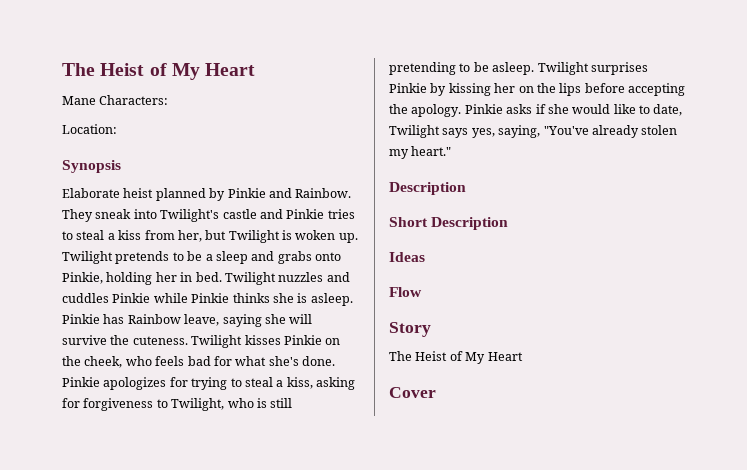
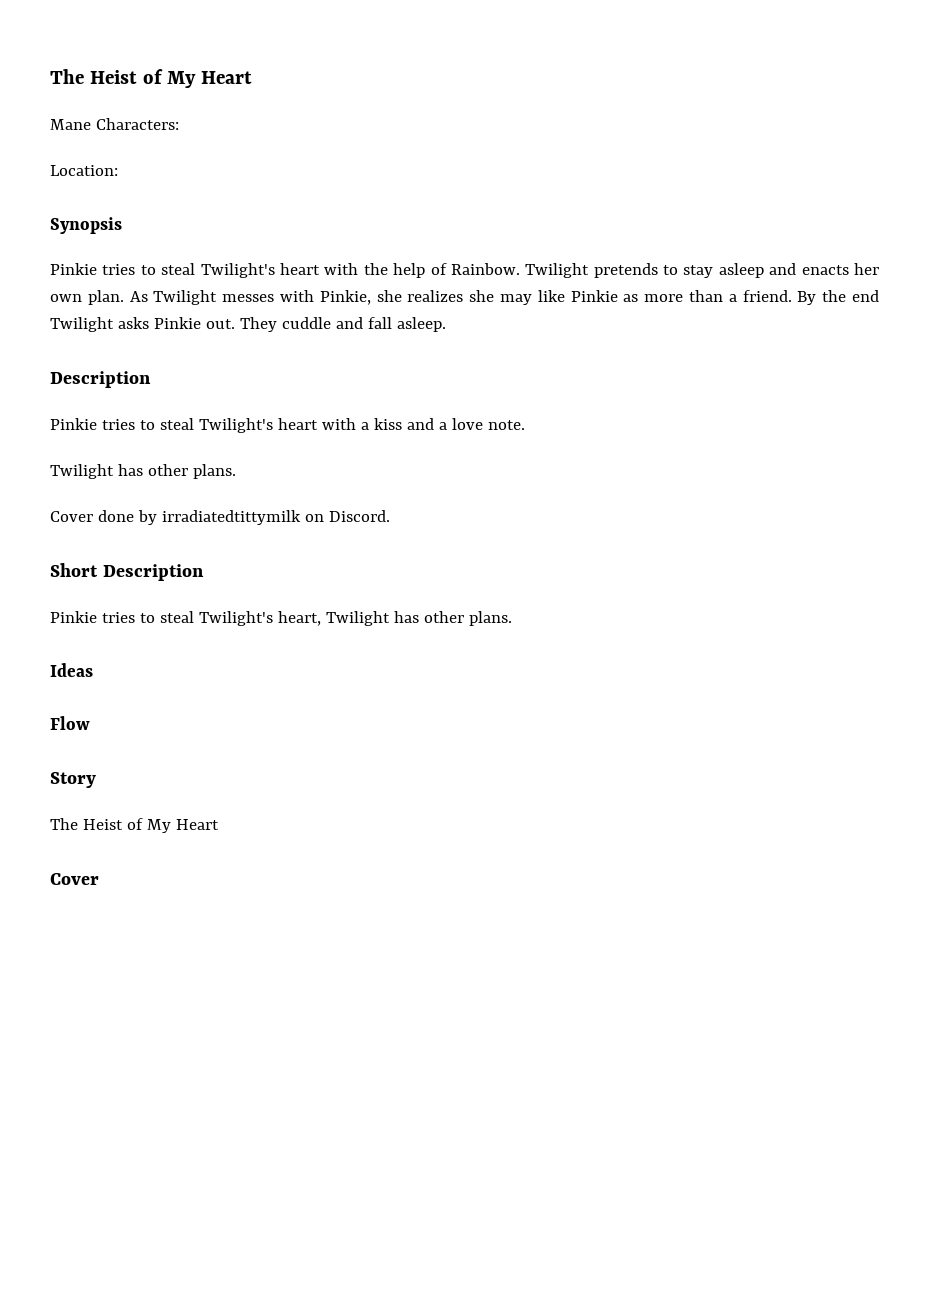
[62,188,352,201] [62,209,355,222] [62,230,358,243] [62,251,341,264] [62,272,350,285] [62,293,353,306] [62,314,313,327] [62,335,341,348] [62,356,335,368] [62,377,355,390] [62,398,293,411] [389,62,648,75] [389,83,685,96] [389,104,683,117] [389,125,678,138] [389,146,452,159] [389,182,466,195] [389,217,509,230] Elaborate heist planned by Pinkie and Rainbow. They sneak into Twilight's castle and Pinkie tries to steal a kiss from her, but Twilight is woken up. Twilight pretends to be a sleep and grabs onto Pinkie, holding her in bed. Twilight nuzzles and cuddles Pinkie while Pinkie thinks she is asleep. Pinkie has Rainbow leave, saying she will survive the cuteness. Twilight kisses Pinkie on the cheek, who feels bad for what she's done. Pinkie apologizes for trying to steal a kiss, asking for forgiveness to Twilight, who is still pretending to be asleep. Twilight surprises Pinkie by kissing her on the lips before accepting the apology. Pinkie asks if she would like to date, Twilight says yes, saying, "You've already stolen my heart." // Description // Short Description -> [50,263,880,278] [50,290,879,305] [50,317,446,332] [50,371,151,388] [50,418,525,433] [50,464,236,479] [50,510,390,525] [50,563,204,581] [50,611,512,626] Pinkie tries to steal Twilight's heart with the help of Rainbow. Twilight pretends to stay asleep and enacts her own plan. As Twilight messes with Pinkie, she realizes she may like Pinkie as more than a friend. By the end Twilight asks Pinkie out. They cuddle and fall asleep. // Description // Pinkie tries to steal Twilight's heart with a kiss and a love note. // Twilight has other plans. // Cover done by irradiatedtittymilk on Discord. // Short Description // Pinkie tries to steal Twilight's heart, Twilight has other plans.

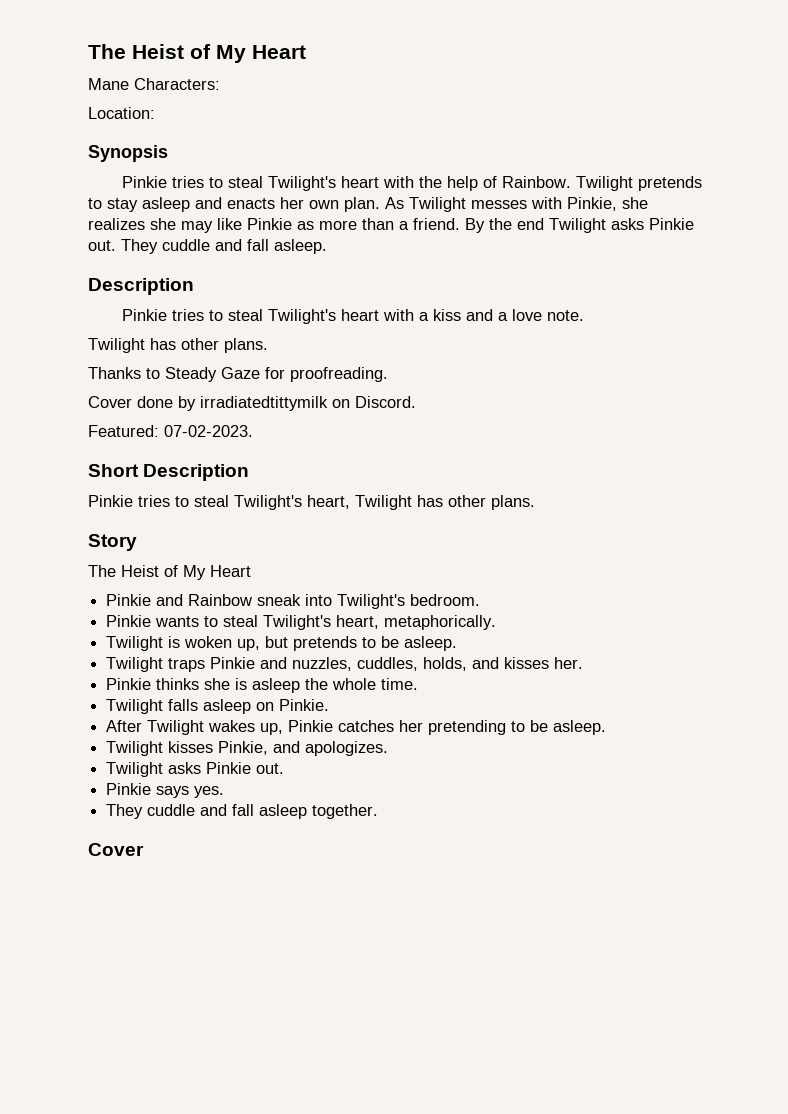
(236, 471) none -> [88,367,388,382] // Thanks to Steady Gaze for proofreading.
(390, 516) none -> [88,425,253,437] // Featured: 07-02-2023.
[50,663,93,677] [50,716,90,730] // Ideas // Flow -> (535, 502) none
(219, 824) none -> [106,594,481,609] [106,615,497,630] [106,636,458,651] [106,657,584,672] [106,678,419,693] [106,699,330,714] [106,720,607,735] [106,741,389,756] [106,762,285,777] [106,783,225,798] [106,804,379,819] // Pinkie and Rainbow sneak into Twilight's bedroom. // Pinkie wants to steal Twilight's heart, metaphorically. // Twilight is woken up, but pretends to be asleep. // Twilight traps Pinkie and nuzzles, cuddles, holds, and kisses her. // Pinkie thinks she is asleep the whole time. // Twilight falls asleep on Pinkie. // After Twilight wakes up, Pinkie catches her pretending to be asleep. // Twilight kisses Pinkie, and apologizes. // Twilight asks Pinkie out. // Pinkie says yes. // They cuddle and fall asleep together.

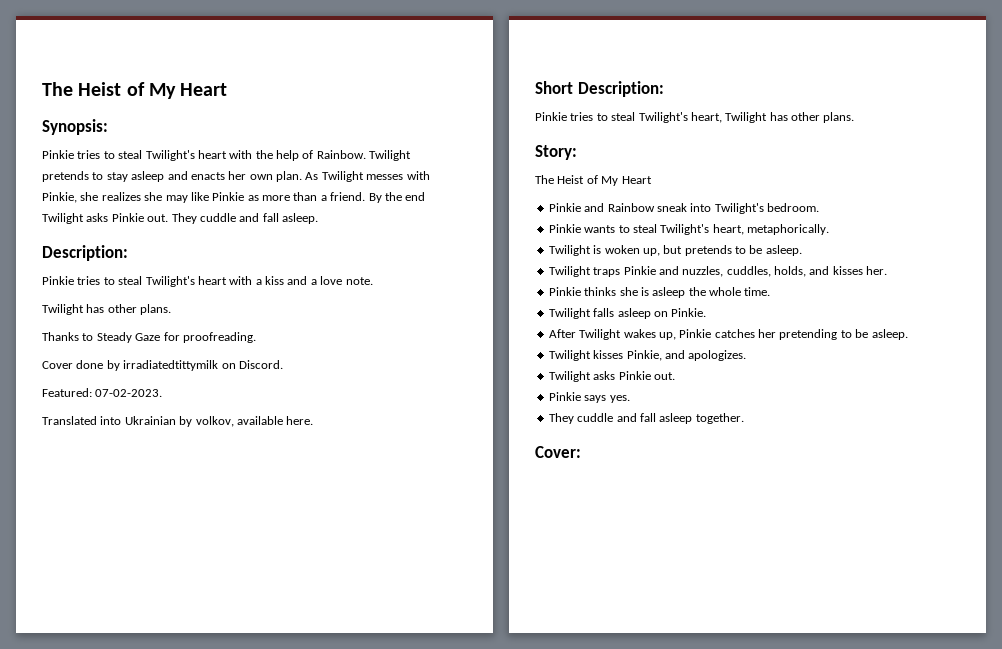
[88,44,306,63] [88,78,220,90] [88,107,155,119] [88,145,168,162] The Heist of My Heart // Mane Characters: // Location: // Synopsis -> [42,82,228,99] [42,119,108,135] The Heist of My Heart // Synopsis:
[88,278,194,295] Description -> [42,245,128,261] Description:
(253, 431) none -> [42,416,314,427] // Translated into Ukrainian by volkov, available here.
[143,464,250,481] Description -> [577,81,664,97] Description:
[88,534,137,551] Story -> [535,145,577,160] Story:
[88,843,144,856] Cover -> [535,446,581,458] Cover:

